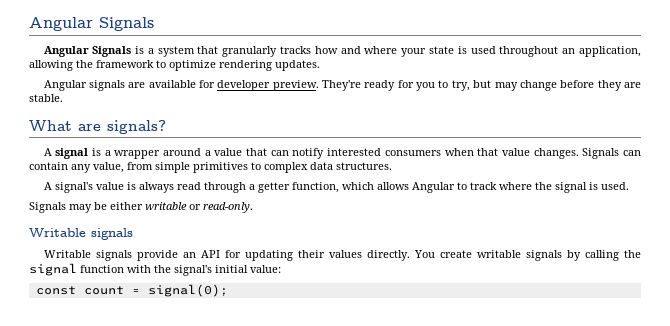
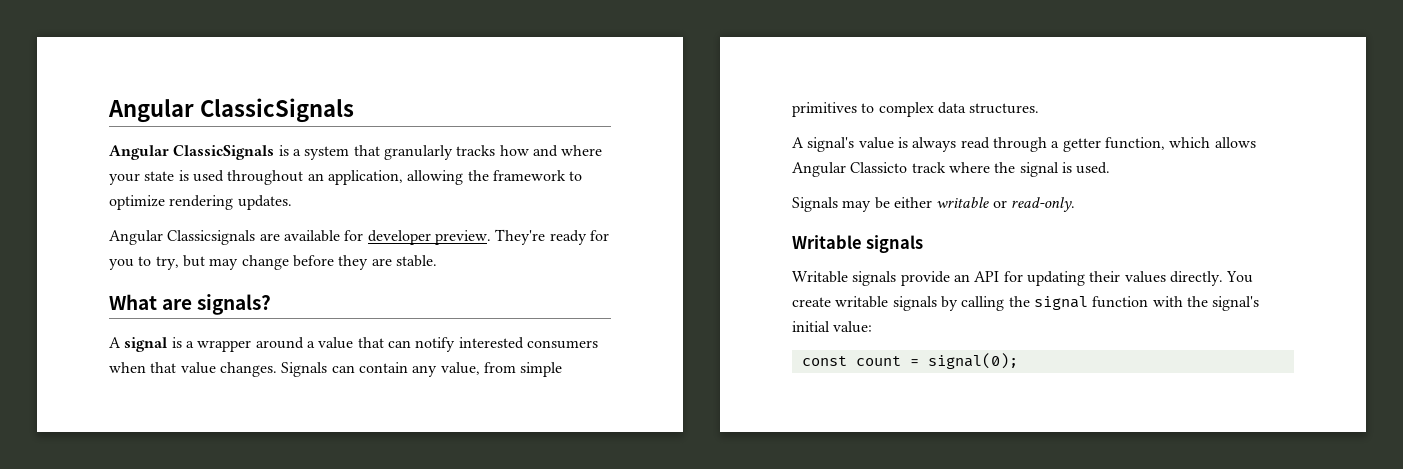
[29,17,154,31] [43,46,132,57] Angular Signals // Angular Signals -> [108,98,354,123] [109,145,275,160] Angular ClassicSignals // Angular ClassicSignals
[88,80,125,91] signals -> [167,230,256,245] Classicsignals
[456,182,467,190] to -> [850,162,908,173] Classicto

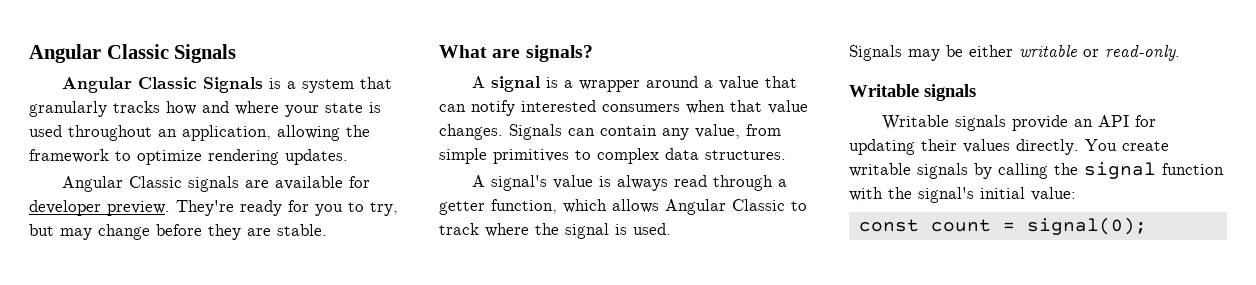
[108,98,354,123] [109,145,275,160] Angular ClassicSignals // Angular ClassicSignals -> [29,44,237,63] [61,77,263,93] Angular Classic Signals // Angular Classic Signals
[167,230,256,245] Classicsignals -> [128,176,239,192] Classic signals
[850,162,908,173] Classicto -> [732,199,807,211] Classic to

